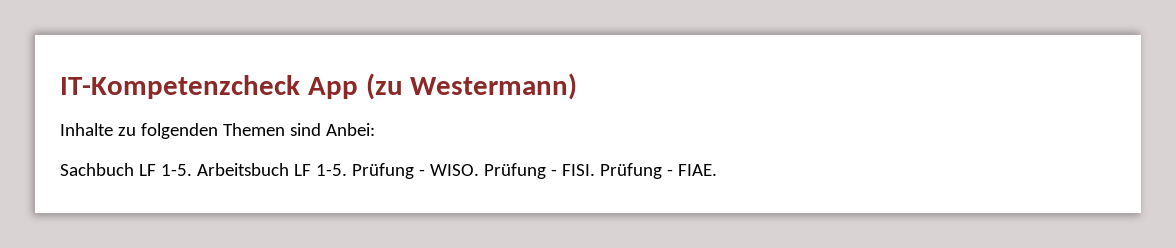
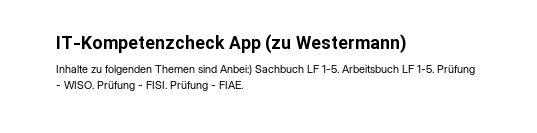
[325,123,375,136] Anbei: // -> [220,65,252,75] Anbei:)

